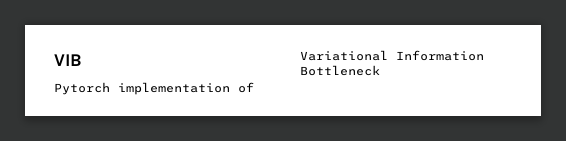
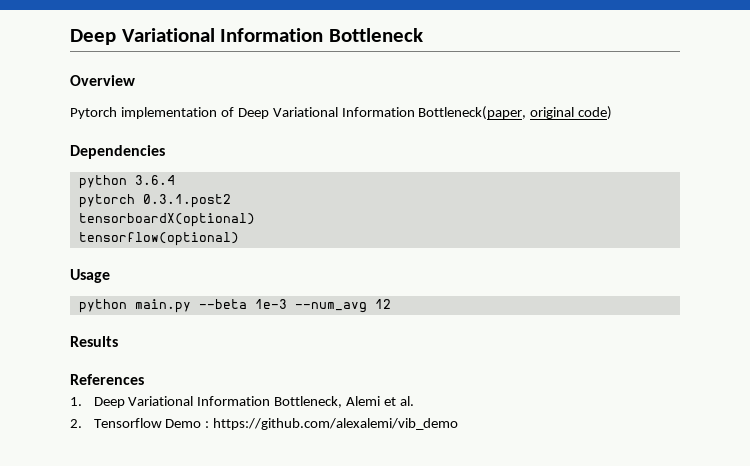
[54,54,82,66] VIB -> [70,28,423,45] [70,75,135,86] Deep Variational Information Bottleneck // Overview
[300,50,484,61] [300,65,380,76] Variational Information Bottleneck -> [237,106,613,120] [70,145,165,159] [78,175,175,189] [78,194,231,208] [78,213,255,227] [78,232,239,246] [70,269,110,283] [78,299,391,313] [70,336,118,347] [70,374,144,385] [70,396,415,408] [70,418,459,430] Deep Variational Information Bottleneck(paper, original code) // Dependencies // python 3.6.4 // pytorch 0.3.1.post2 // tensorboardX(optional) // tensorflow(optional) // Usage // python main.py --beta 1e-3 --num_avg 12 // Results // References // 1. Deep Variational Information Bottleneck, Alemi et al. // 2. Tensorflow Demo : https://github.com/alexalemi/vib_demo

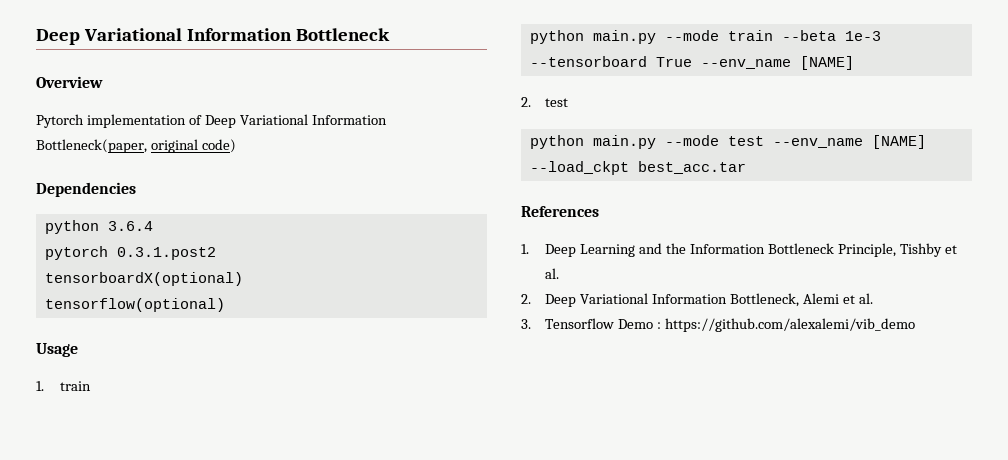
[78,299,391,313] [70,336,118,347] [70,374,144,385] [70,397,82,406] // python main.py --beta 1e-3 --num_avg 12 // Results // References // 1. -> [36,381,92,391] [529,30,881,44] [529,56,854,70] [521,97,569,107] [529,135,926,149] [529,161,746,175] [521,206,599,217] [521,243,957,257] [545,268,560,279] [521,294,531,304] // 1. train // python main.py --mode train --beta 1e-3 --tensorboard True --env_name [NAME] // 2. test // python main.py --mode test --env_name [NAME] --load_ckpt best_acc.tar // References // 1. Deep Learning and the Information Bottleneck Principle, Tishby et al. // 2.
[70,419,82,428] 2. -> [521,319,531,329] 3.

